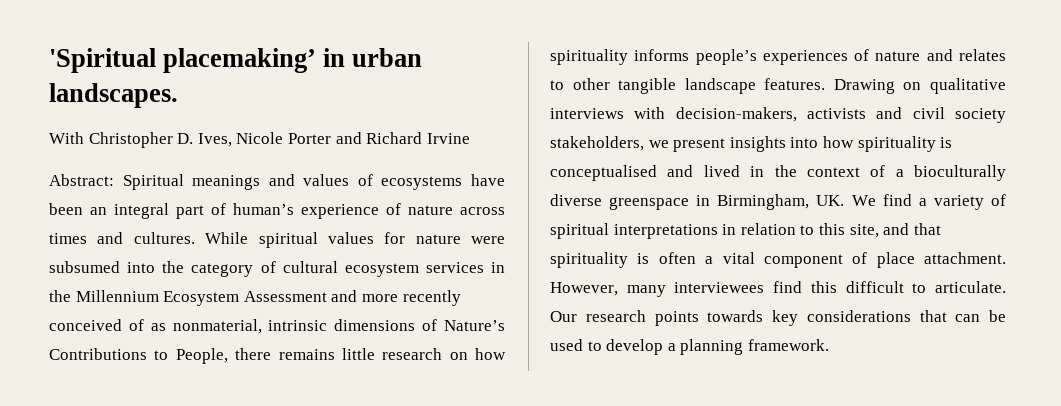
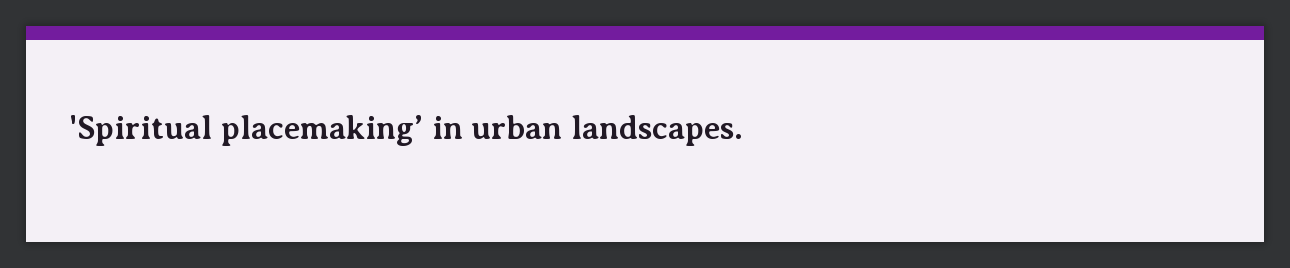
[49,132,470,148] [49,174,505,190] [49,203,505,219] [49,232,505,248] [49,261,505,277] [49,290,461,306] [49,319,505,334] [49,348,506,364] [550,49,1006,65] [550,78,1006,94] [550,107,1006,123] [550,136,953,152] [550,165,1006,181] [550,194,1006,210] [550,223,941,239] [550,252,1006,268] [550,281,1006,297] [550,310,1006,326] [550,339,829,355] // With Christopher D. Ives, Nicole Porter and Richard Irvine // Abstract: Spiritual meanings and values of ecosystems have been an integral part of human’s experience of nature across times and cultures. While spiritual values for nature were subsumed into the category of cultural ecosystem services in the Millennium Ecosystem Assessment and more recently conceived of as nonmaterial, intrinsic dimensions of Nature’s Contributions to People, there remains little research on how spirituality informs people’s experiences of nature and relates to other tangible landscape features. Drawing on qualitative interviews with decision-makers, activists and civil society stakeholders, we present insights into how spirituality is conceptualised and lived in the context of a bioculturally diverse greenspace in Birmingham, UK. We find a variety of spiritual interpretations in relation to this site, and that spirituality is often a vital component of place attachment. However, many interviewees find this difficult to articulate. Our research points towards key considerations that can be used to develop a planning framework. -> (744, 130) none

